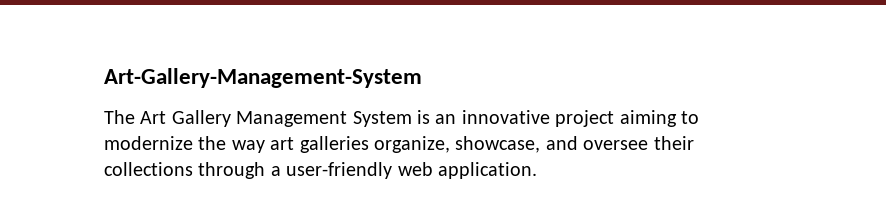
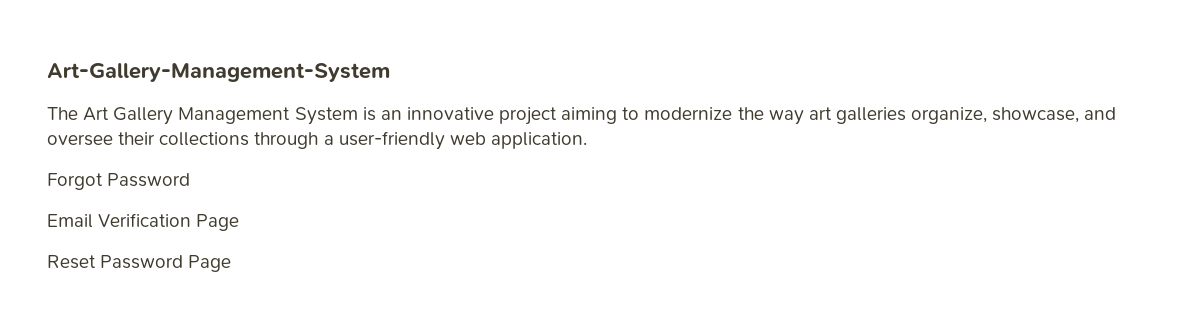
(537, 170) none -> [47,173,191,190] [47,213,240,231] [47,255,232,272] // Forgot Password // Email Verification Page // Reset Password Page

